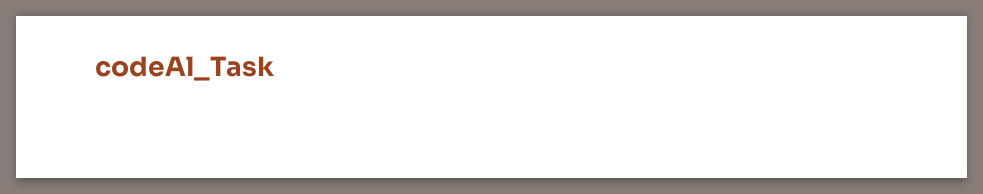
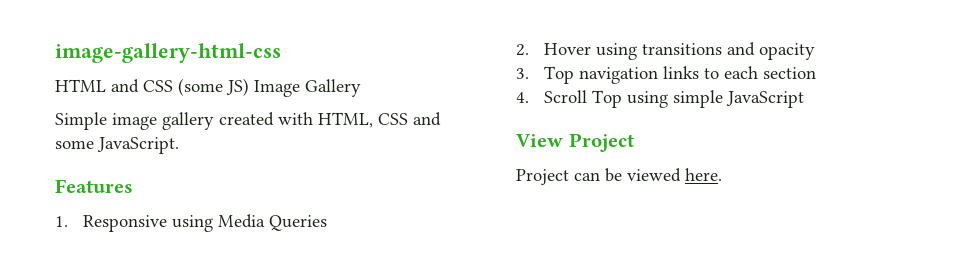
[95,56,274,81] codeAl_Task -> [55,43,281,63] [55,78,361,97] [55,112,441,130] [55,137,179,154] [55,179,133,193] [55,214,328,232] [516,42,816,60] [516,66,817,84] [516,90,805,108] [516,133,634,152] [516,168,722,185] image-gallery-html-css // HTML and CSS (some JS) Image Gallery // Simple image gallery created with HTML, CSS and some JavaScript. // Features // 1. Responsive using Media Queries // 2. Hover using transitions and opacity // 3. Top navigation links to each section // 4. Scroll Top using simple JavaScript // View Project // Project can be viewed here.

